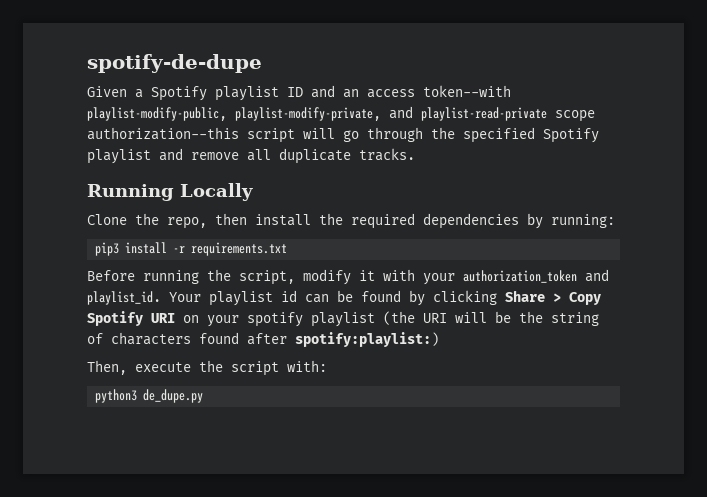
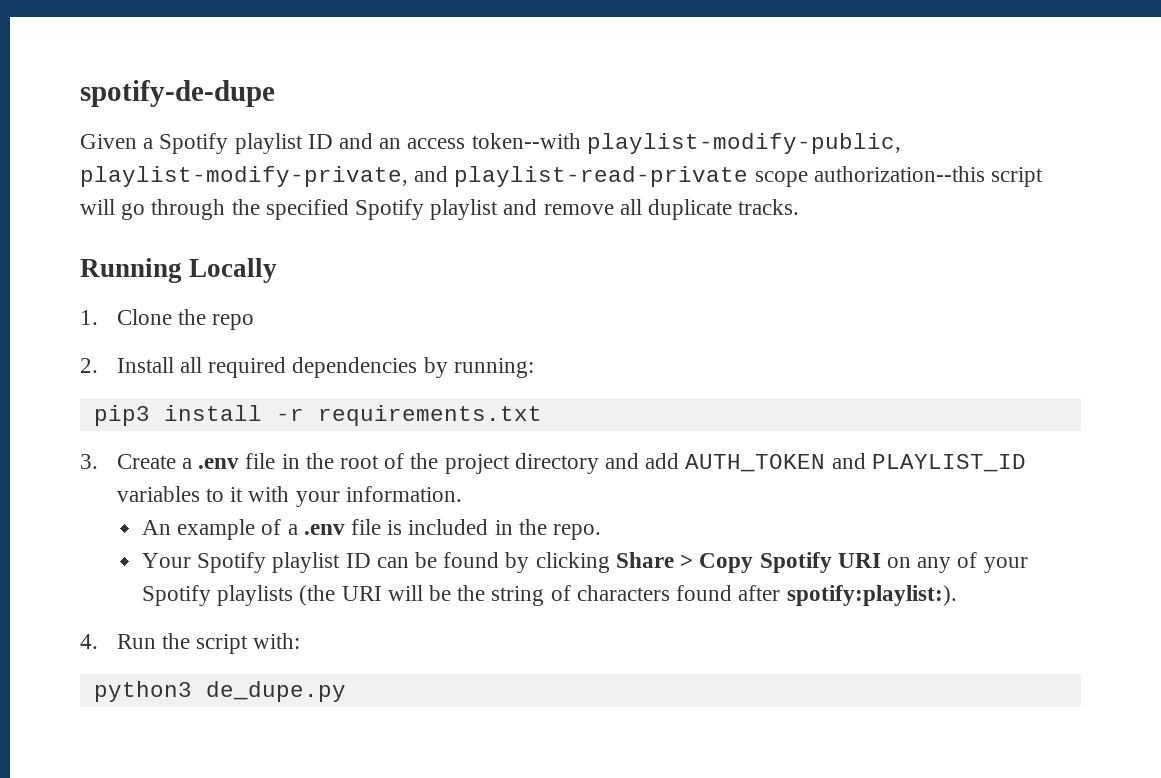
(253, 192) none -> [80,310,98,325] 1.
[167,213,343,229] repo, then install the -> [212,314,255,330] [80,357,202,373] repo // 2. Install all
[87,269,609,285] [87,290,297,306] Before running the script, modify it with your authorization_token and playlist_id. Your playlist id -> [80,453,1026,474] [116,486,462,507] [142,519,602,540] [142,552,371,573] 3. Create a .env file in the root of the project directory and add AUTH_TOKEN and PLAYLIST_ID variables to it with your information. // An example of a .env file is included in the repo. // Your Spotify playlist ID
[207,312,375,327] your spotify playlist -> [917,552,1028,573] [142,585,294,606] any of your Spotify playlists
[295,332,439,347] [87,360,191,375] spotify:playlist:) // Then, execute -> [786,585,957,606] [80,634,156,649] spotify:playlist:). // 4. Run

